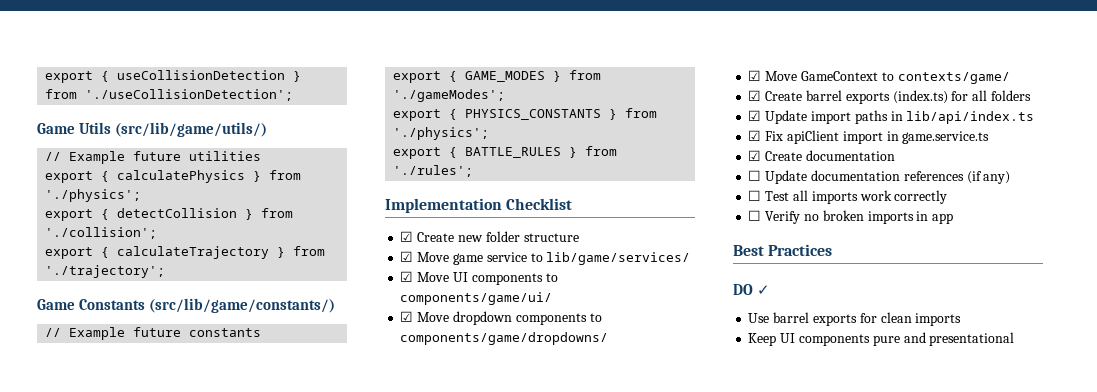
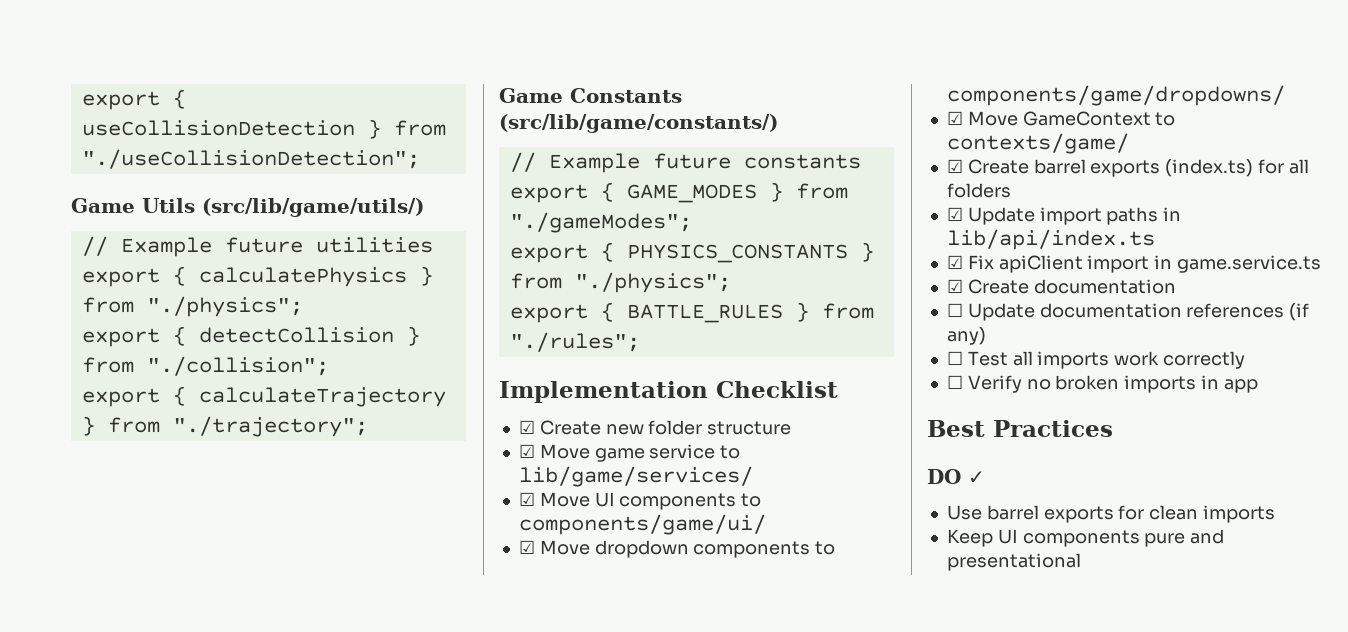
[85,89,294,101] './useCollisionDetection'; -> [81,149,420,169] "./useCollisionDetection";
[45,189,142,202] './physics'; -> [146,296,303,317] "./physics";
[45,227,158,239] './collision'; -> [146,356,329,376] "./collision";
[45,265,166,278] './trajectory'; -> [172,416,368,437] "./trajectory";
[393,89,506,102] './gameModes'; -> [509,212,692,233] "./gameModes";
[393,127,490,140] './physics'; -> [574,272,731,293] "./physics";
[393,165,474,177] './rules'; -> [509,332,640,352] "./rules";

